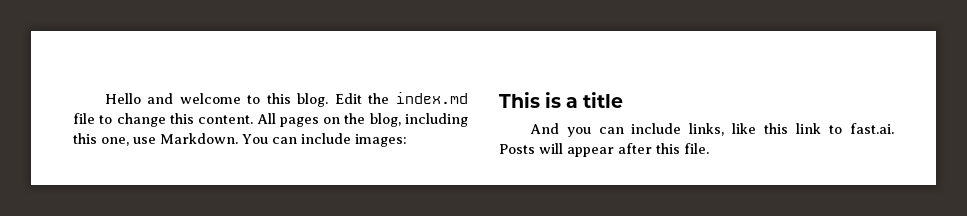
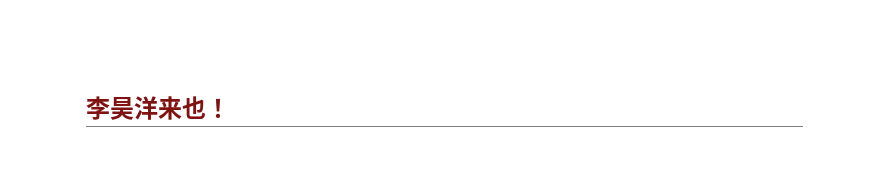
[104,92,469,107] [73,113,469,127] [73,133,407,147] [499,92,624,108] [529,123,894,137] [499,143,709,157] Hello and welcome to this blog. Edit the index.md file to change this content. All pages on the blog, including this one, use Markdown. You can include images: // This is a title // And you can include links, like this link to fast.ai. Posts will appear after this file. -> [86,96,230,120] 李昊洋来也！

